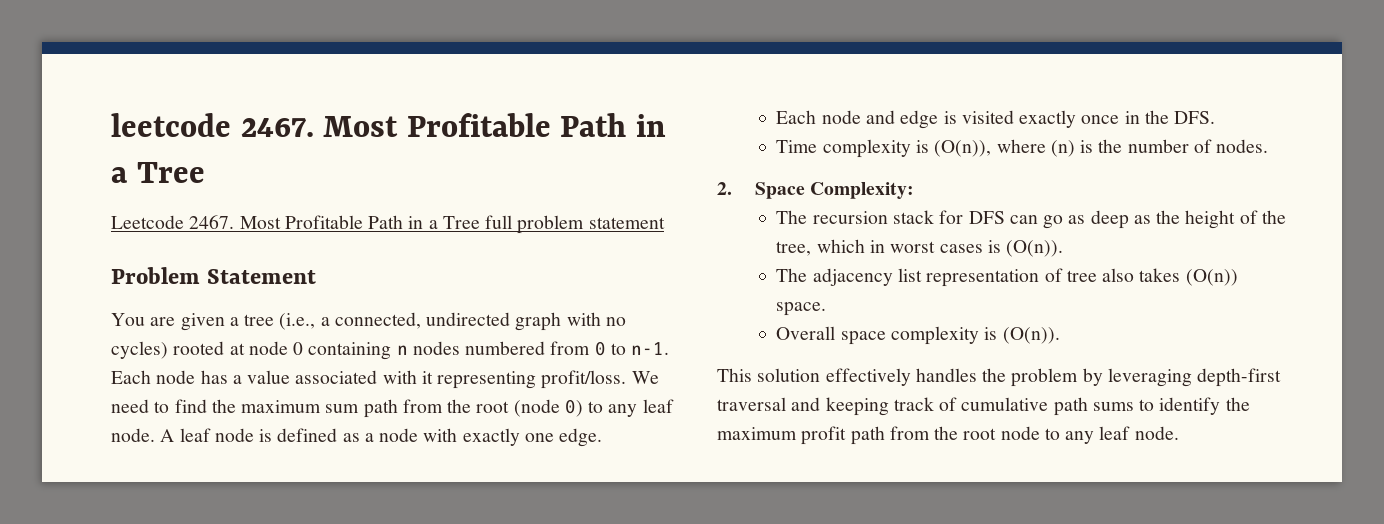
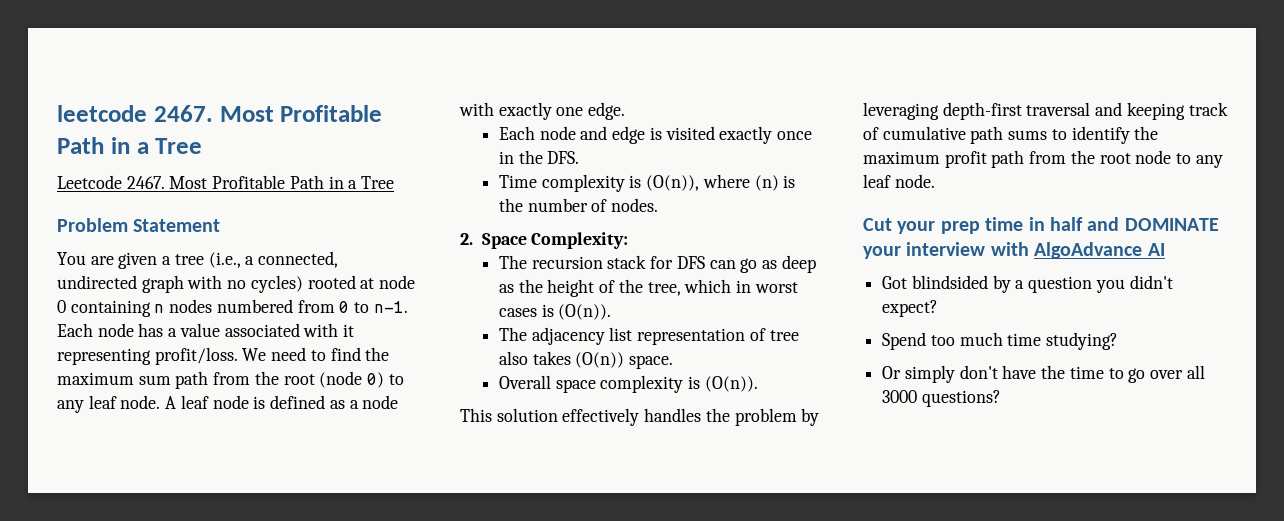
[485,215,665,234] full problem statement -> (395, 182) none
(1179, 433) none -> [863,217,1219,234] [863,242,1165,259] [882,275,1173,293] [882,300,939,317] [882,332,1119,350] [882,365,1205,383] [882,390,1001,407] // Cut your prep time in half and DOMINATE your interview with AlgoAdvance AI // Got blindsided by a question you didn't expect? // Spend too much time studying? // Or simply don't have the time to go over all 3000 questions?

